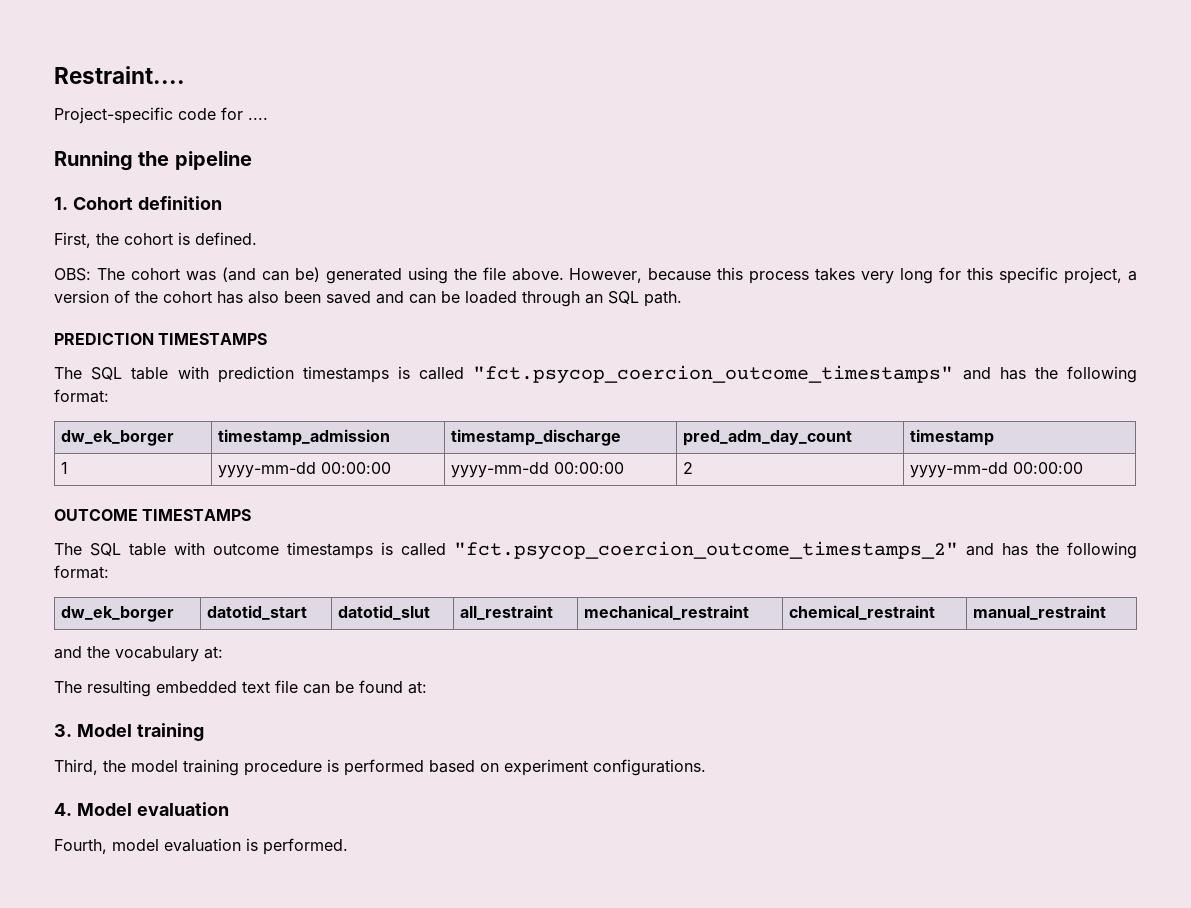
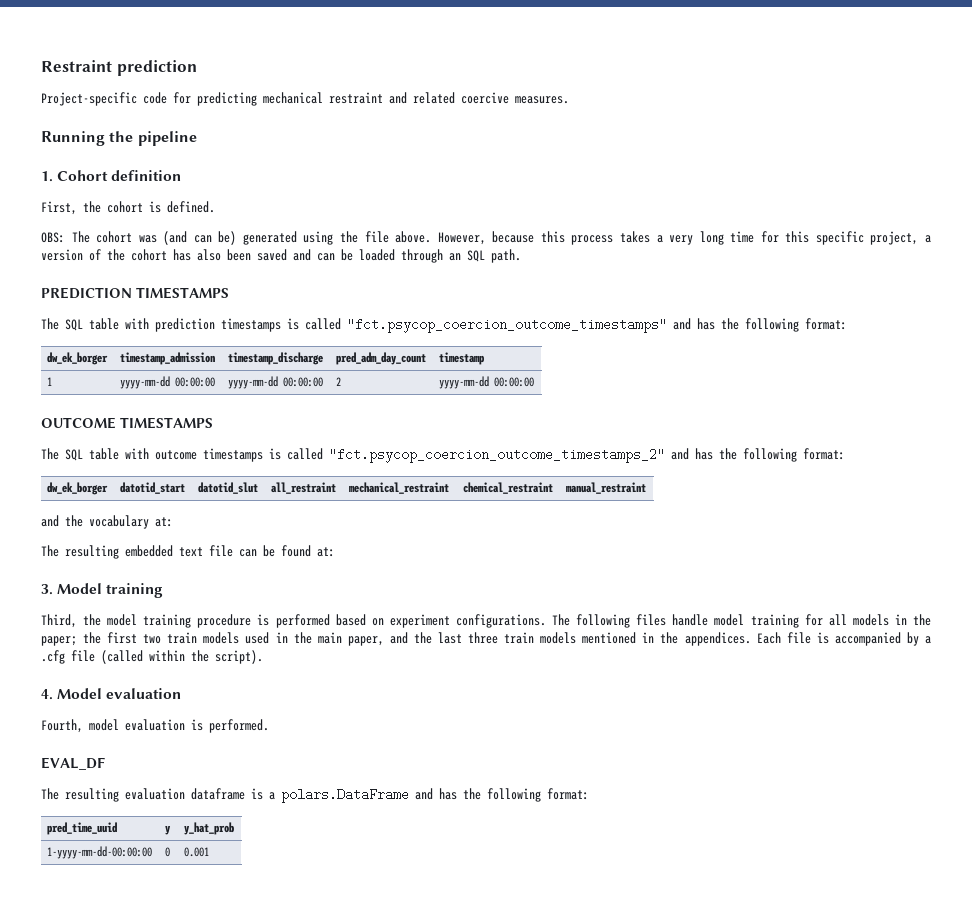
[54,66,185,84] Restraint.... -> [41,60,197,76] Restraint prediction
[248,117,268,120] .... -> [197,92,569,106] predicting mechanical restraint and related coercive measures.
(856, 274) none -> [656,235,663,243] a
(934, 276) none -> [730,231,755,243] time
(706, 767) none -> [552,614,931,628] [41,632,932,646] [41,650,263,664] The following files handle model training for all models in the paper; the first two train models used in the main paper, and the last three train models mentioned in the appendices. Each file is accompanied by a .cfg file (called within the script).
(348, 846) none -> [41,757,105,770] [41,788,589,803] [47,822,118,835] [165,826,172,835] [184,822,235,835] [47,846,153,859] [165,847,171,857] [184,847,210,857] // EVAL_DF // The resulting evaluation dataframe is a polars.DataFrame and has the following format: // pred_time_uuid | y | y_hat_prob // 1-yyyy-mm-dd-00:00:00 | 0 | 0.001

